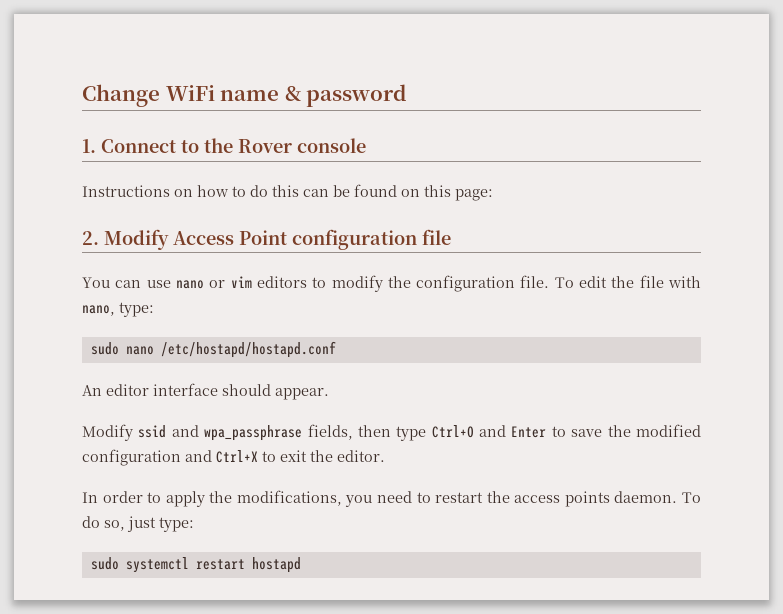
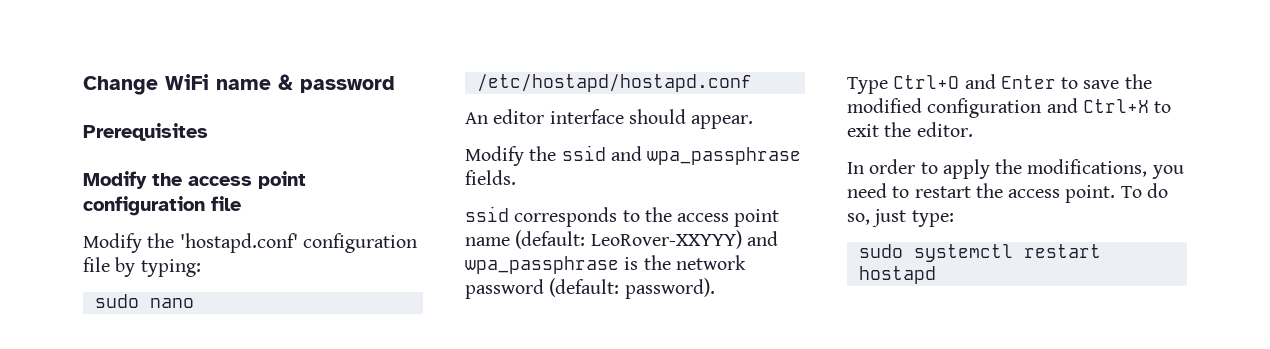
[82,138,366,153] [82,184,493,201] [82,229,451,250] [82,275,701,292] [82,302,154,317] 1. Connect to the Rover console // Instructions on how to do this can be found on this page: // 2. Modify Access Point configuration file // You can use nano or vim editors to modify the configuration file. To edit the file with nano, type: -> [83,123,208,141] [83,171,306,189] [83,196,241,216] [83,233,417,253] [83,257,201,277] Prerequisites // Modify the access point configuration file // Modify the 'hostapd.conf' configuration file by typing:
(133, 432) none -> [529,146,557,161] the
[307,424,427,441] fields, then type -> [465,170,516,185] [465,206,780,227] [465,230,778,249] [465,255,746,274] [465,278,715,299] [847,77,888,94] fields. // ssid corresponds to the access point name (default: LeoRover-XXYYY) and wpa_passphrase is the network password (default: password). // Type
[564,491,678,507] points daemon. -> [1065,185,1116,203] point.

